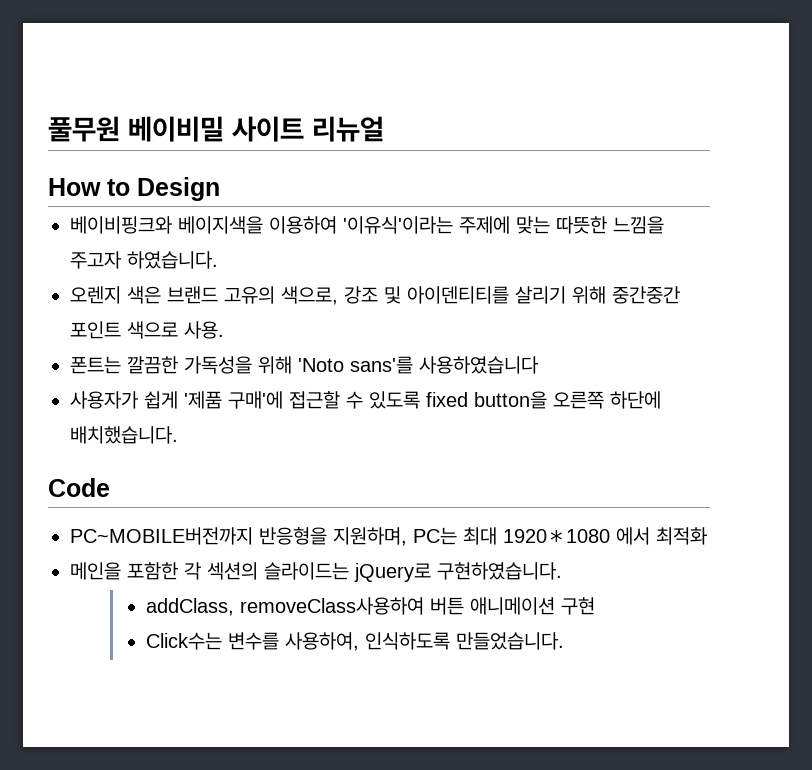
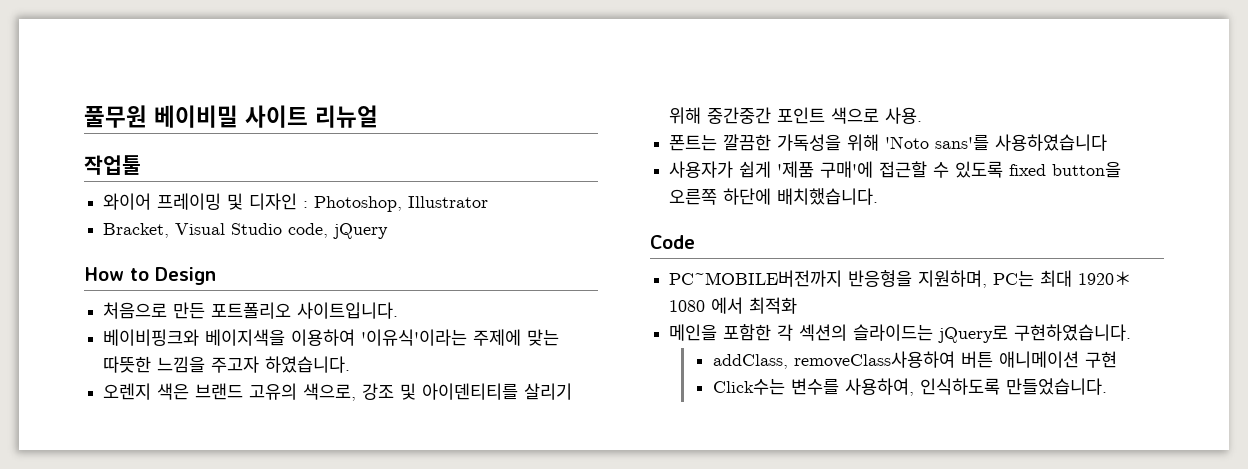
(384, 129) none -> [84,155,141,175] [103,193,489,212] [103,223,389,239] // 작업툴 // 와이어 프레이밍 및 디자인 : Photoshop, Illustrator // Bracket, Visual Studio code, jQuery
(220, 189) none -> [103,302,399,319] // 처음으로 만든 포트폴리오 사이트입니다.

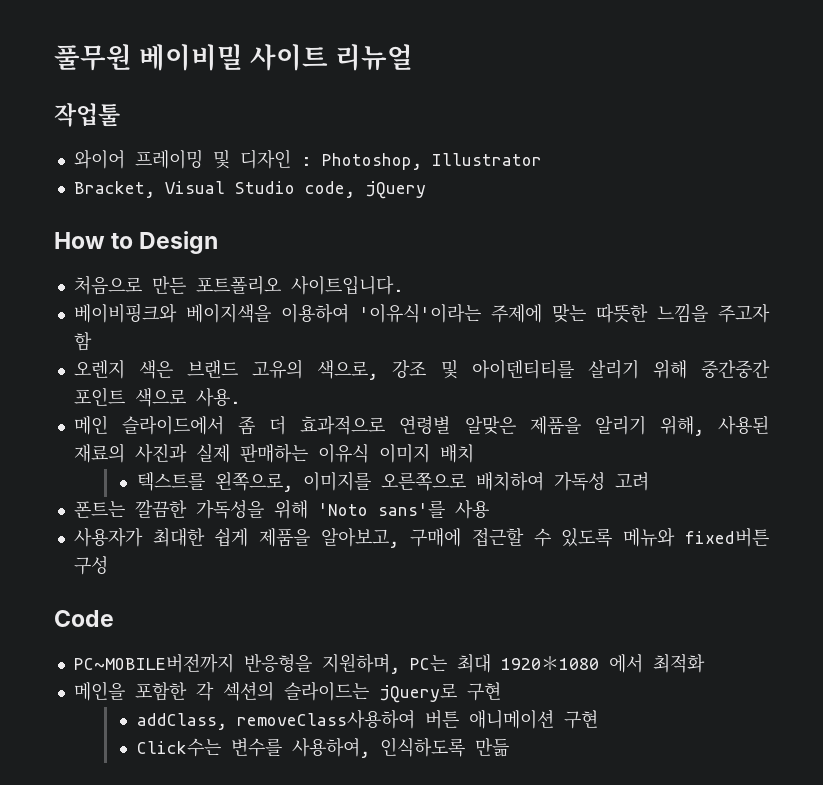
[265,356,351,373] 하였습니다. -> [73,332,92,351] 함
(923, 115) none -> [73,415,770,436] [73,443,474,463] [136,471,649,492] // 메인 슬라이드에서 좀 더 효과적으로 연령별 알맞은 제품을 알리기 위해, 사용된 재료의 사진과 실제 판매하는 이유식 이미지 배치 // 텍스트를 왼쪽으로, 이미지를 오른쪽으로 배치하여 가독성 고려
[995,134,1108,151] 사용하였습니다 -> [454,500,489,519] 사용
[739,161,1122,178] [669,188,879,205] 쉽게 '제품 구매'에 접근할 수 있도록 fixed button을 오른쪽 하단에 배치했습니다. -> [152,527,769,548] [73,556,108,575] 최대한 쉽게 제품을 알아보고, 구매에 접근할 수 있도록 메뉴와 fixed버튼 구성
[1014,324,1132,341] 구현하였습니다. -> [466,682,501,701] 구현
[1005,378,1107,395] 만들었습니다. -> [474,738,509,757] 만듦

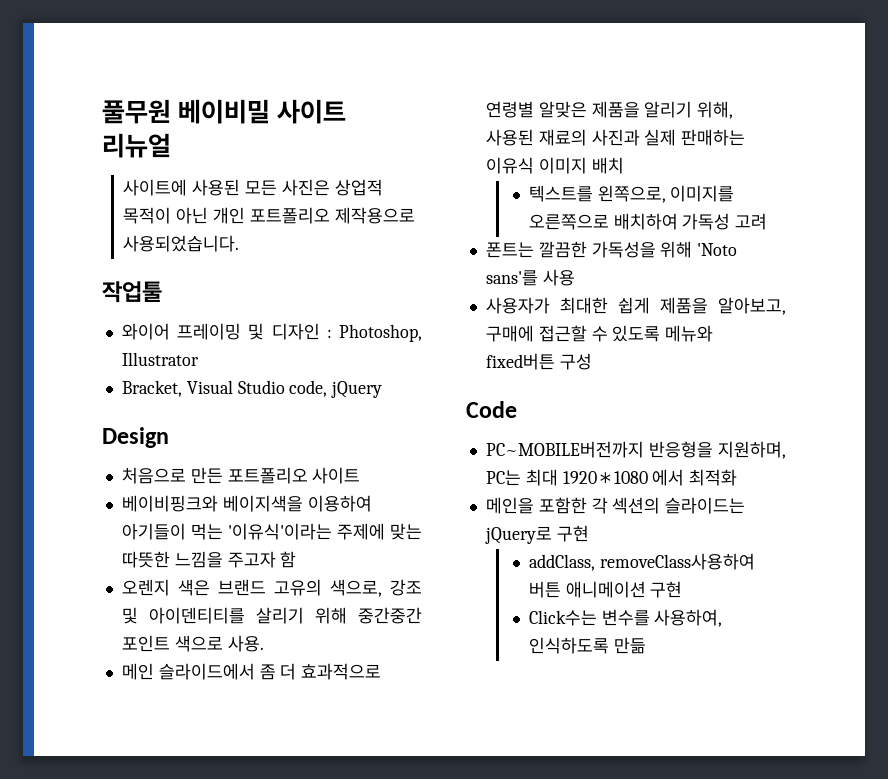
(414, 57) none -> [123,179,383,196] [123,207,415,224] [123,235,240,252] // 사이트에 사용된 모든 사진은 상업적 목적이 아닌 개인 포트폴리오 제작용으로 사용되었습니다.
[54,232,134,249] How to -> (383, 389) none
[290,275,404,295] 사이트입니다. -> [312,467,361,484] 사이트
(349, 313) none -> [121,523,223,540] 아기들이 먹는

